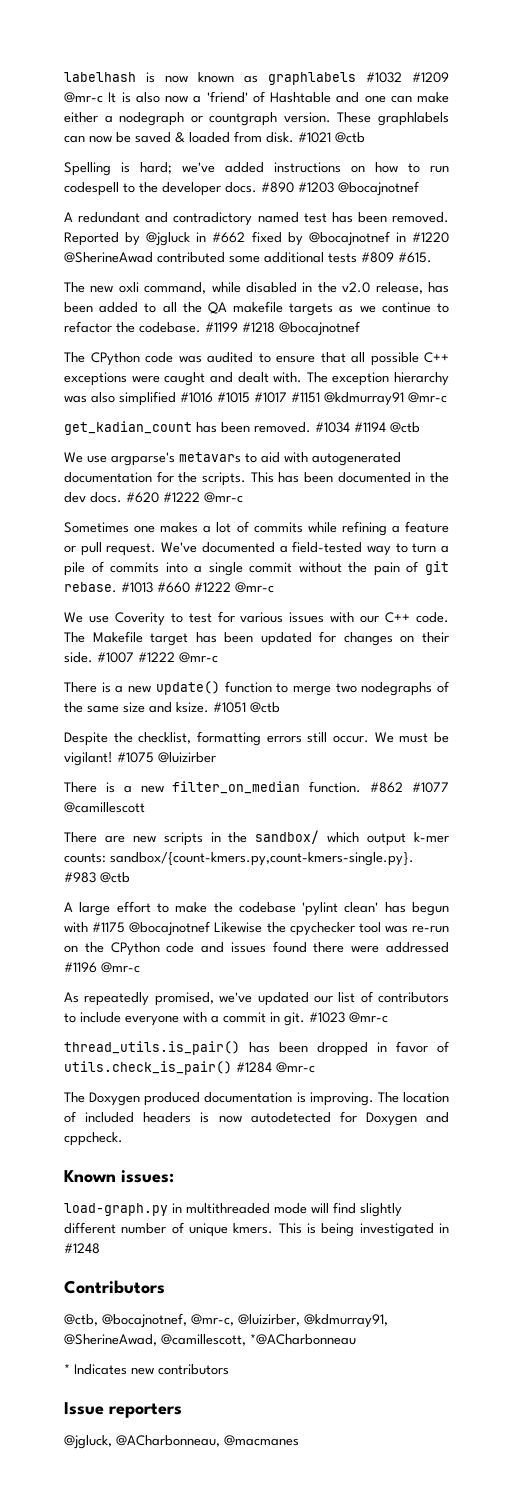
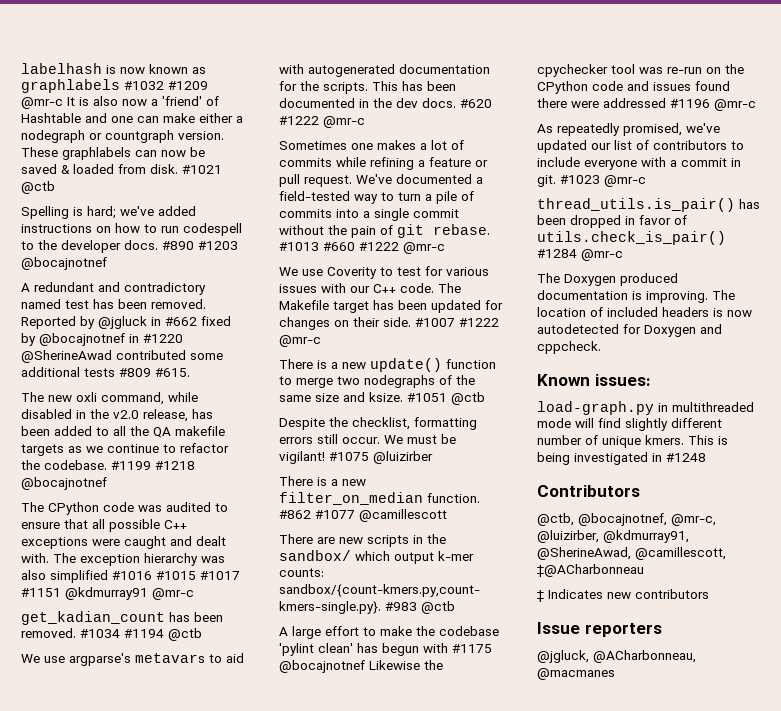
[250,1334,356,1345] [64,1364,70,1374] *@ACharbonneau // * -> [537,564,644,577] [537,590,544,602] ‡@ACharbonneau // ‡

